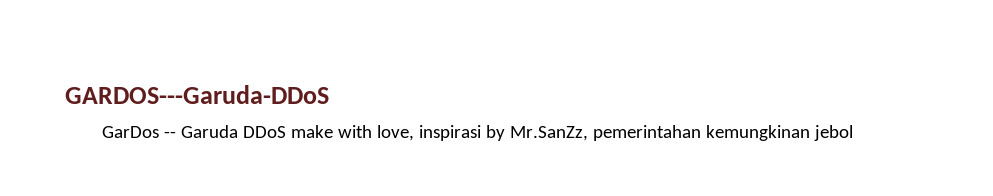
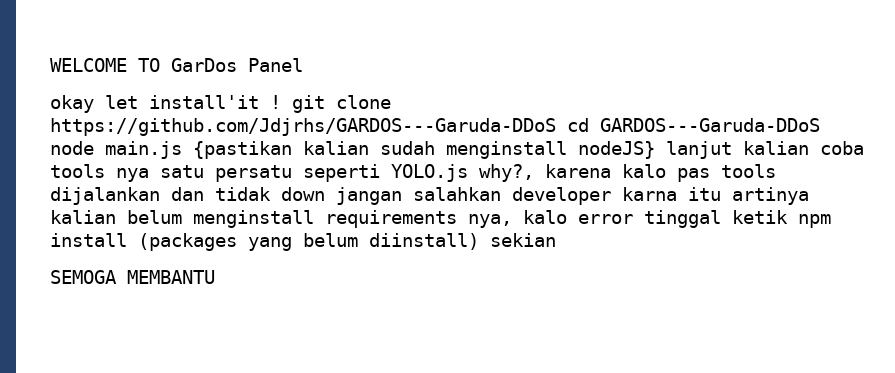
[65,85,329,104] [101,125,853,141] GARDOS---Garuda-DDoS // GarDos -- Garuda DDoS make with love, inspirasi by Mr.SanZz, pemerintahan kemungkinan jebol -> [50,58,303,72] [50,95,391,113] [50,118,820,136] [50,141,864,159] [50,164,776,182] [50,187,809,205] [50,210,831,228] [50,233,556,251] [50,270,215,284] WELCOME TO GarDos Panel // okay let install'it ! git clone https://github.com/Jdjrhs/GARDOS---Garuda-DDoS cd GARDOS---Garuda-DDoS node main.js {pastikan kalian sudah menginstall nodeJS} lanjut kalian coba tools nya satu persatu seperti YOLO.js why?, karena kalo pas tools dijalankan dan tidak down jangan salahkan developer karna itu artinya kalian belum menginstall requirements nya, kalo error tinggal ketik npm install (packages yang belum diinstall) sekian // SEMOGA MEMBANTU

